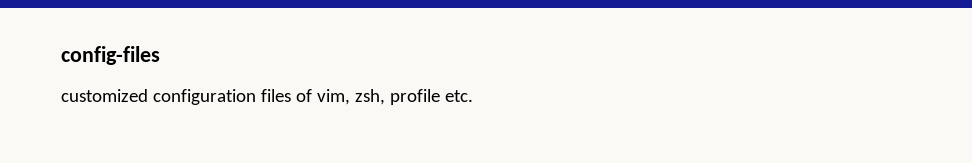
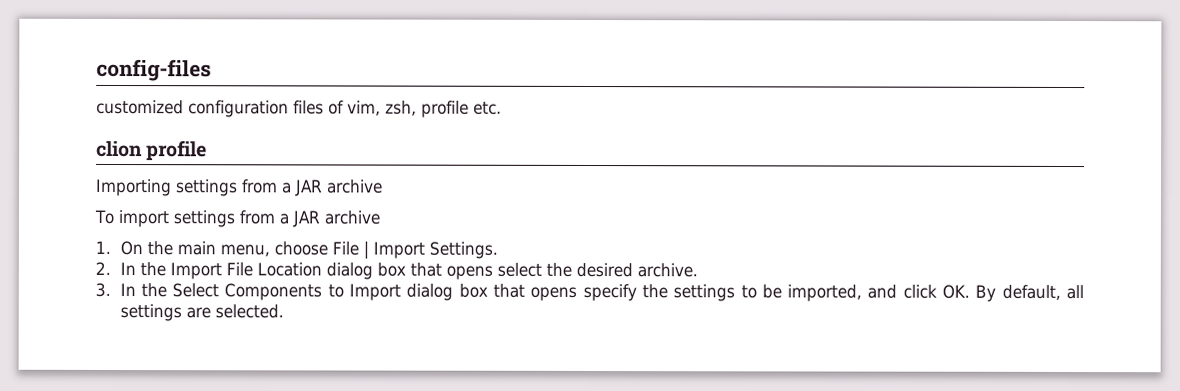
(473, 96) none -> [96,140,208,161] [95,178,383,197] [94,209,380,228] [95,240,498,260] [95,261,698,280] [95,282,1084,302] [119,304,284,322] // clion profile // Importing settings from a JAR archive // To import settings from a JAR archive // 1. On the main menu, choose File | Import Settings. // 2. In the Import File Location dialog box that opens select the desired archive. // 3. In the Select Components to Import dialog box that opens specify the settings to be imported, and click OK. By default, all settings are selected.

